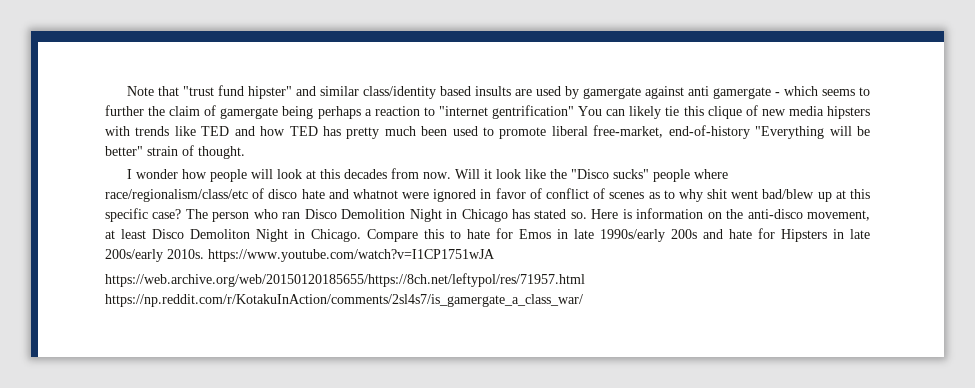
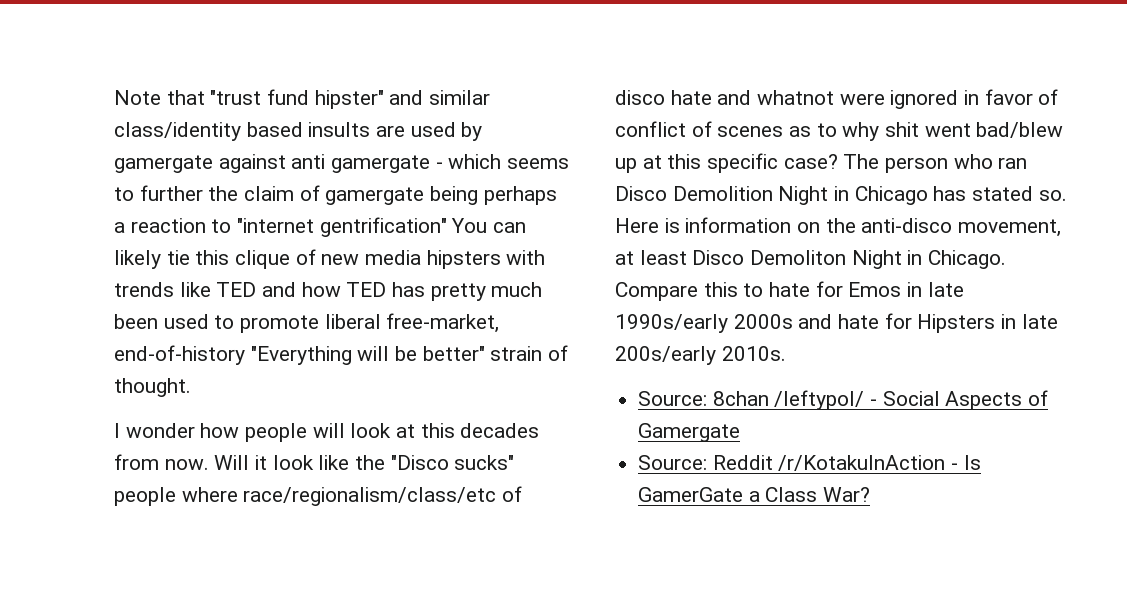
[671,229,697,239] 200s -> [733,314,793,329] 2000s
[208,249,495,262] [105,273,585,287] [105,294,583,307] https://www.youtube.com/watch?v=I1CP1751wJA // https://web.archive.org/web/20150120185655/https://8ch.net/leftypol/res/71957.html https://np.reddit.com/r/KotakuInAction/comments/2sl4s7/is_gamergate_a_class_war/ -> [638,390,1049,410] [638,423,741,442] [638,455,981,471] [638,487,871,502] // Source: 8chan /leftypol/ - Social Aspects of Gamergate // Source: Reddit /r/KotakuInAction - Is GamerGate a Class War?

